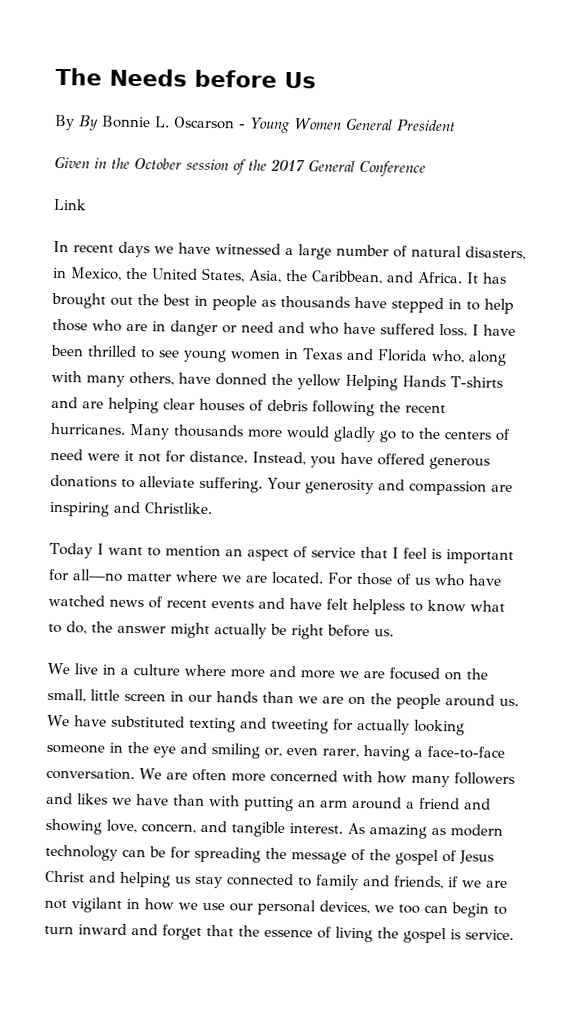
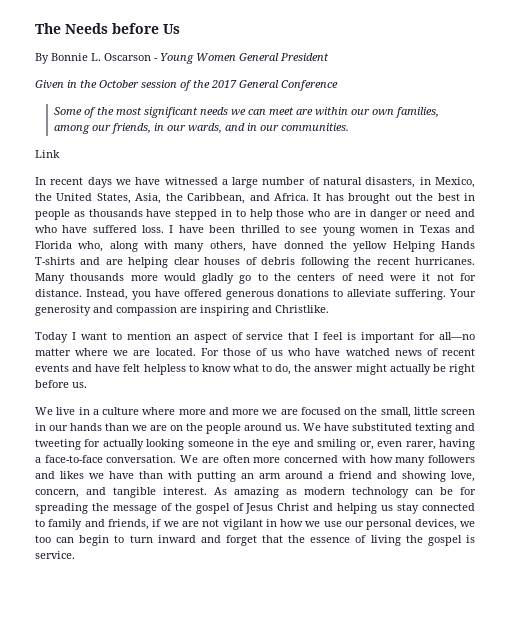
[78,115,99,131] By -> (49, 58) none
(426, 168) none -> [53,107,439,118] [53,123,349,134] // Some of the most significant needs we can meet are within our own families, among our friends, in our wards, and in our communities.

